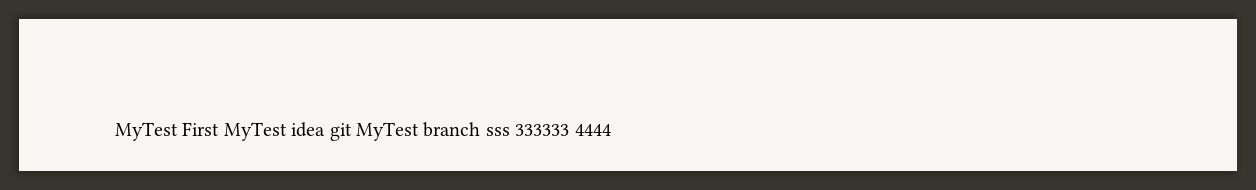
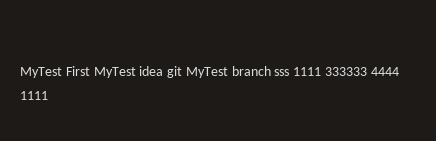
(510, 131) none -> [293,67,322,76] 1111
(611, 130) none -> [20,91,48,100] 1111

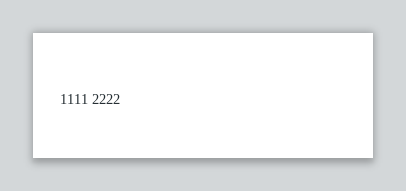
[20,66,399,78] [20,91,48,100] MyTest First MyTest idea git MyTest branch sss 1111 333333 4444 1111 -> [60,94,120,104] 1111 2222

